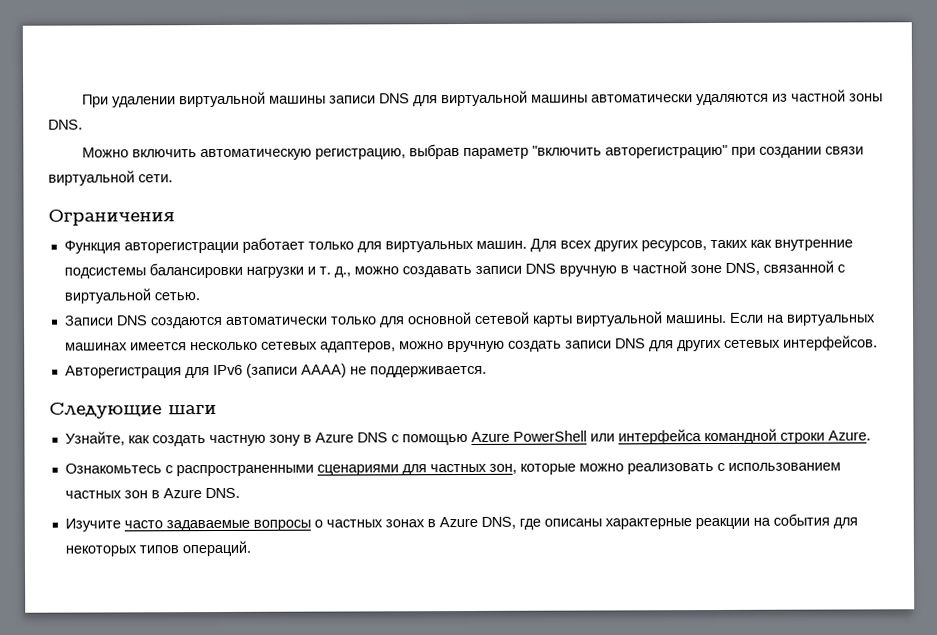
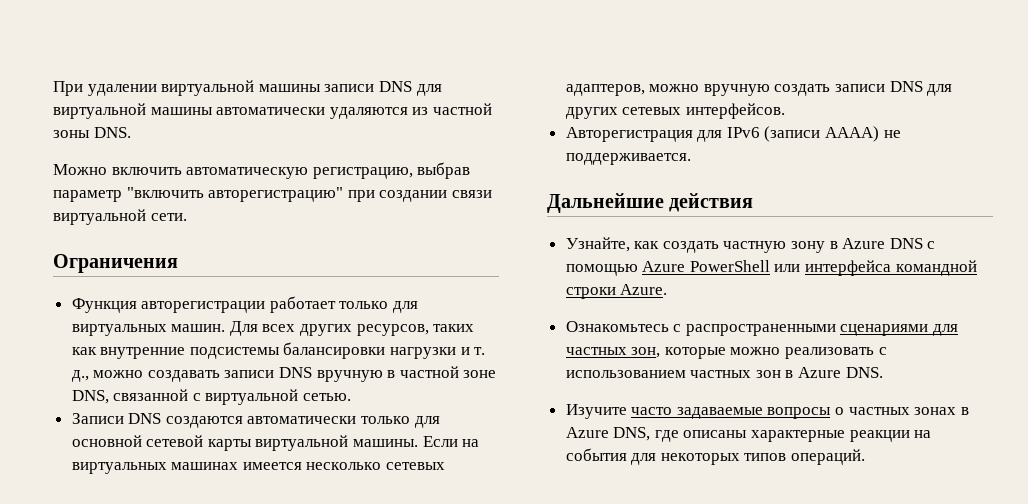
[49,402,217,419] Следующие шаги -> [547,193,754,213] Дальнейшие действия

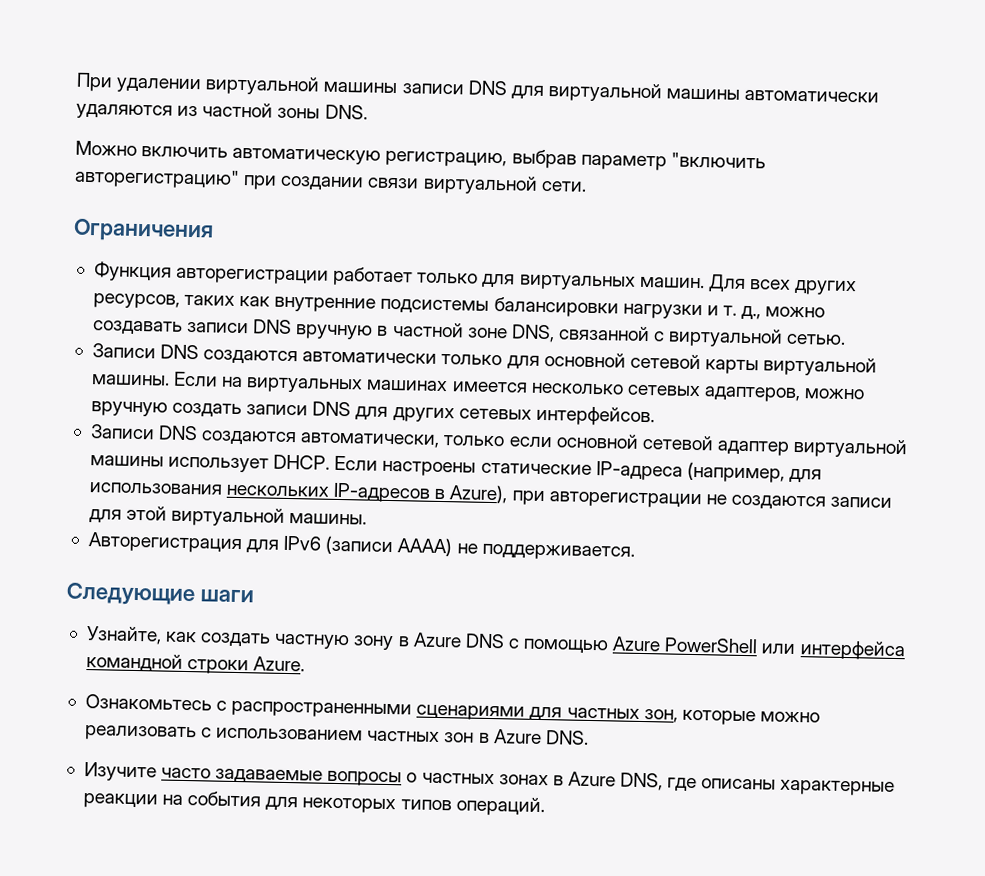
(785, 111) none -> [89,424,909,459] [89,454,822,483] [88,482,893,510] [88,505,368,527] // Записи DNS создаются автоматически, только если основной сетевой адаптер виртуальной машины использует DHCP. Если настроены статические IP-адреса (например, для использования нескольких IP-адресов в Azure), при авторегистрации не создаются записи для этой виртуальной машины.
[547,193,754,213] Дальнейшие действия -> [66,582,254,607] Следующие шаги

